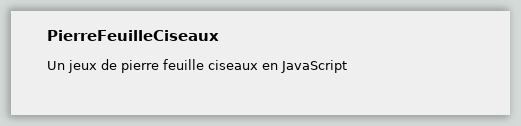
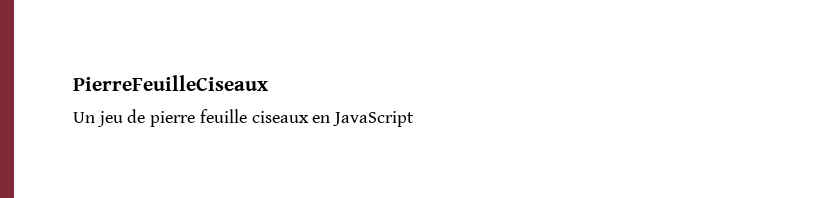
[68,60,97,73] jeux -> [96,111,123,127] jeu

